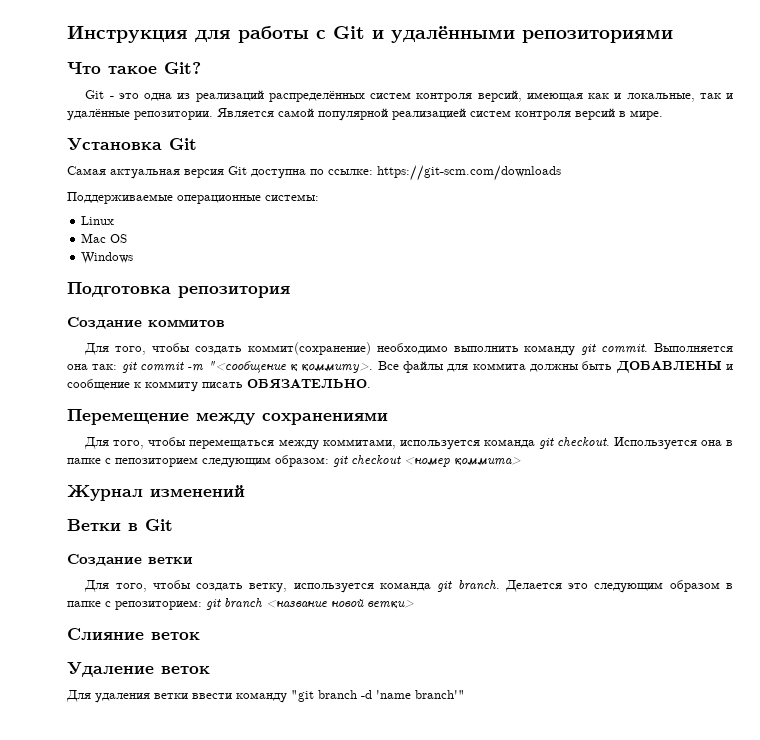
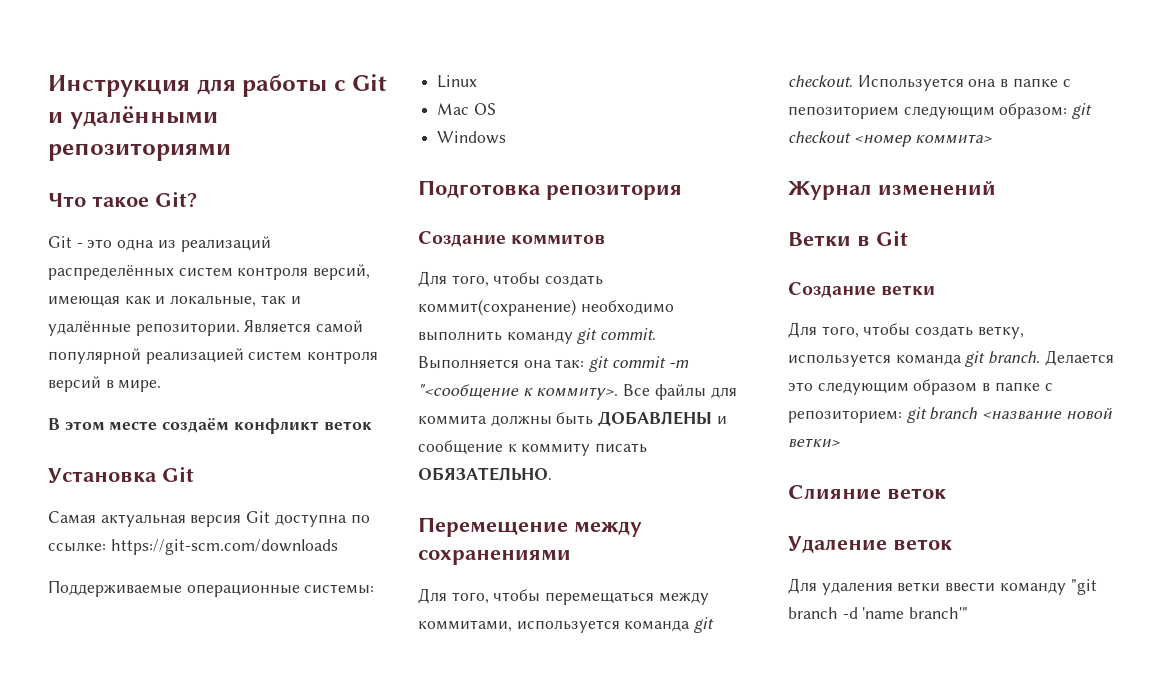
(663, 115) none -> [48,418,372,434] // В этом месте создаём конфликт веток

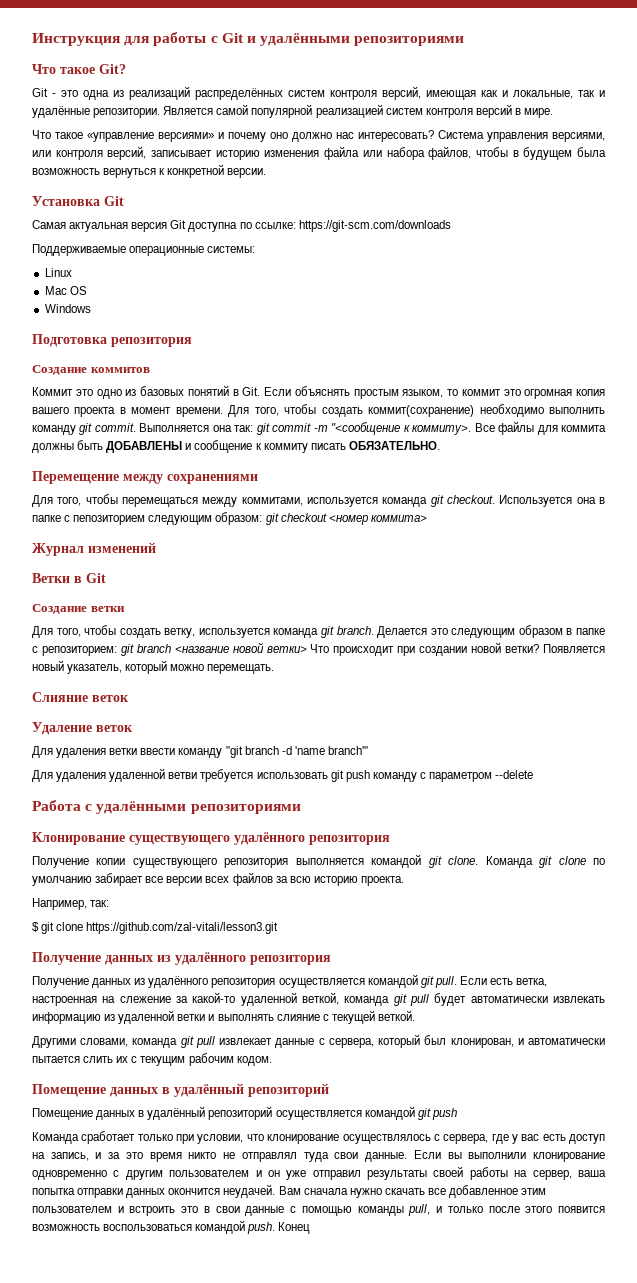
[48,418,372,434] В этом месте создаём конфликт веток -> [32,130,605,142] [32,146,606,160] [32,164,267,178] Что такое «управление версиями» и почему оно должно нас интересовать? Система управления версиями, или контроля версий, записывает историю изменения файла или набора файлов, чтобы в будущем была возможность вернуться к конкретной версии.
(606, 239) none -> [32,385,605,399] [32,407,223,417] Коммит это одно из базовых понятий в Git. Если объяснять простым языком, то коммит это огромная копия вашего проекта в момент времени.
(840, 443) none -> [310,642,605,656] [32,660,275,674] Что происходит при создании новой ветки? Появляется новый указатель, который можно перемещать.
(969, 613) none -> [32,768,534,782] [32,800,301,814] [32,832,390,845] [32,854,605,868] [32,872,404,886] [32,898,110,910] [32,922,279,934] [32,952,331,965] [32,974,548,988] [32,992,605,1006] [32,1010,415,1024] [32,1034,605,1048] [32,1053,272,1066] [32,1083,329,1097] [32,1106,457,1120] [32,1131,605,1144] [32,1150,606,1162] [32,1166,606,1180] [32,1184,547,1198] [32,1204,605,1216] [32,1220,311,1234] // Для удаления удаленной ветви требуется использовать git push команду с параметром --delete // Работа с удалёнными репозиториями // Клонирование существующего удалённого репозитория // Получение копии существующего репозитория выполняется командой git clone. Команда git clone по умолчанию забирает все версии всех файлов за всю историю проекта. // Например, так: // $ git clone https://github.com/zal-vitali/lesson3.git // Получение данных из удалённого репозитория // Получение данных из удалённого репозитория осуществляется командой git pull. Если есть ветка, настроенная на слежение за какой-то удаленной веткой, команда git pull будет автоматически извлекать информацию из удаленной ветки и выполнять слияние с текущей веткой. // Другими словами, команда git pull извлекает данные с сервера, который был клонирован, и автоматически пытается слить их с текущим рабочим кодом. // Помещение данных в удалённый репозиторий // Помещение данных в удалённый репозиторий осуществляется командой git push // Команда сработает только при условии, что клонирование осуществлялось с сервера, где у вас есть доступ на запись, и за это время никто не отправлял туда свои данные. Если вы выполнили клонирование одновременно с другим пользователем и он уже отправил результаты своей работы на сервер, ваша попытка отправки данных окончится неудачей. Вам сначала нужно скачать все добавленное этим пользователем и встроить это в свои данные c помощью команды pull, и только после этого появится возможность воспользоваться командой push. Конец

